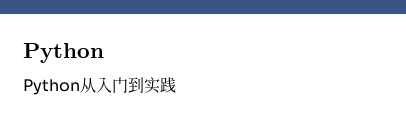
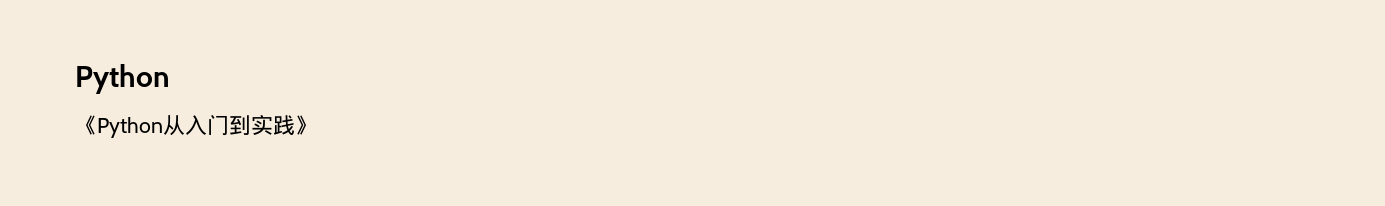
(104, 53) none -> [75,115,97,135] 《
(176, 85) none -> [295,115,317,135] 》

